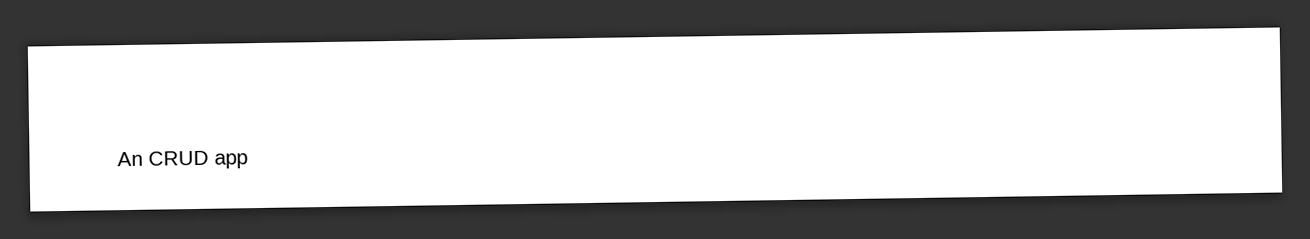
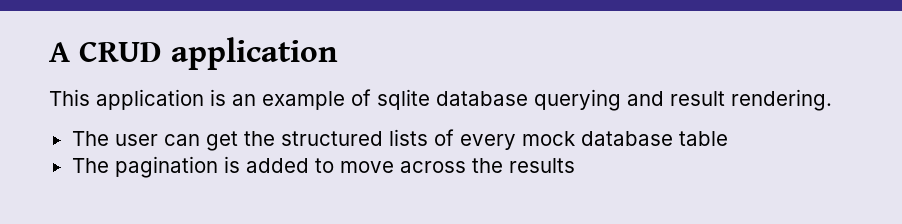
[117,150,248,169] An CRUD app -> [49,37,338,70] [49,89,832,111] [71,129,728,151] [71,156,575,178] A CRUD application // This application is an example of sqlite database querying and result rendering. // The user can get the structured lists of every mock database table // The pagination is added to move across the results

